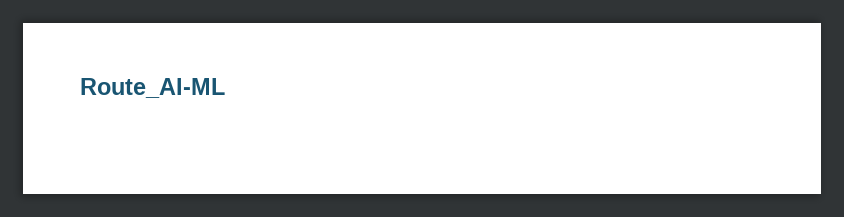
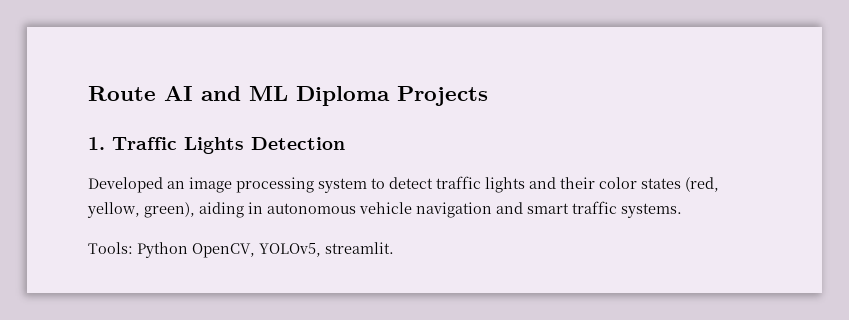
[80,78,225,98] Route_AI-ML -> [88,86,488,106] [88,137,345,154] [88,176,719,193] [87,201,682,218] [88,242,394,258] Route AI and ML Diploma Projects // 1. Traffic Lights Detection // Developed an image processing system to detect traffic lights and their color states (red, yellow, green), aiding in autonomous vehicle navigation and smart traffic systems. // Tools: Python OpenCV, YOLOv5, streamlit.

